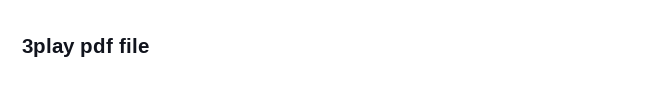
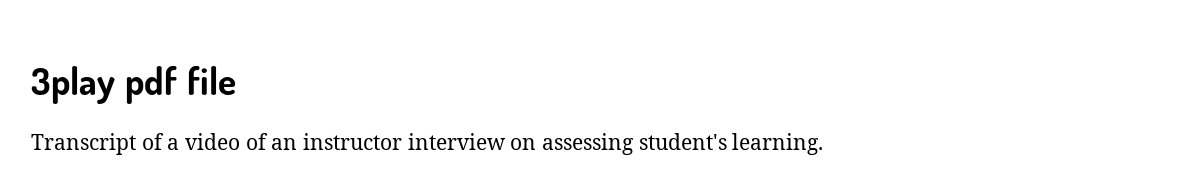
(149, 45) none -> [31,133,824,155] // Transcript of a video of an instructor interview on assessing student's learning.

